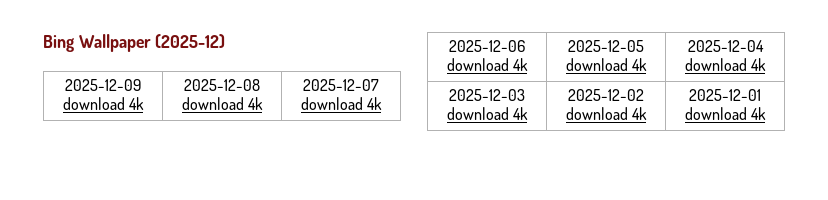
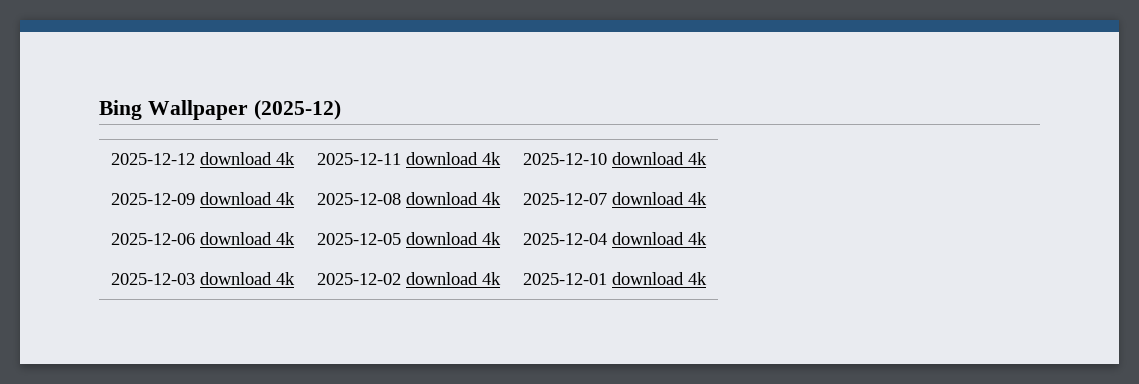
(226, 41) none -> [111,152,295,165] [317,152,501,165] [523,152,708,165] // 2025-12-12 download 4k | 2025-12-11 download 4k | 2025-12-10 download 4k

